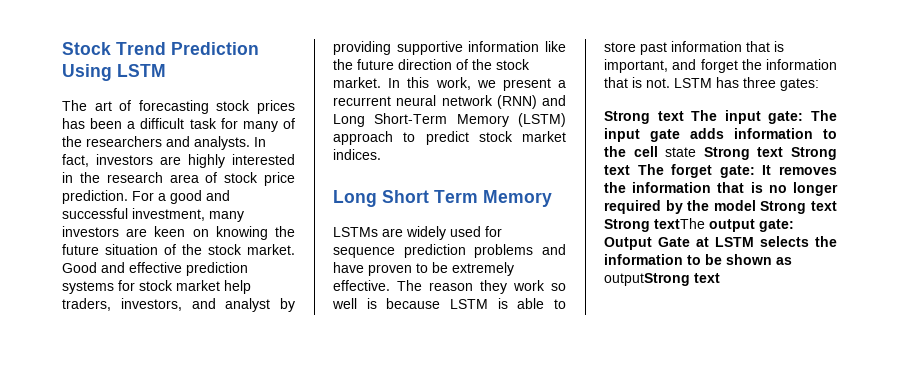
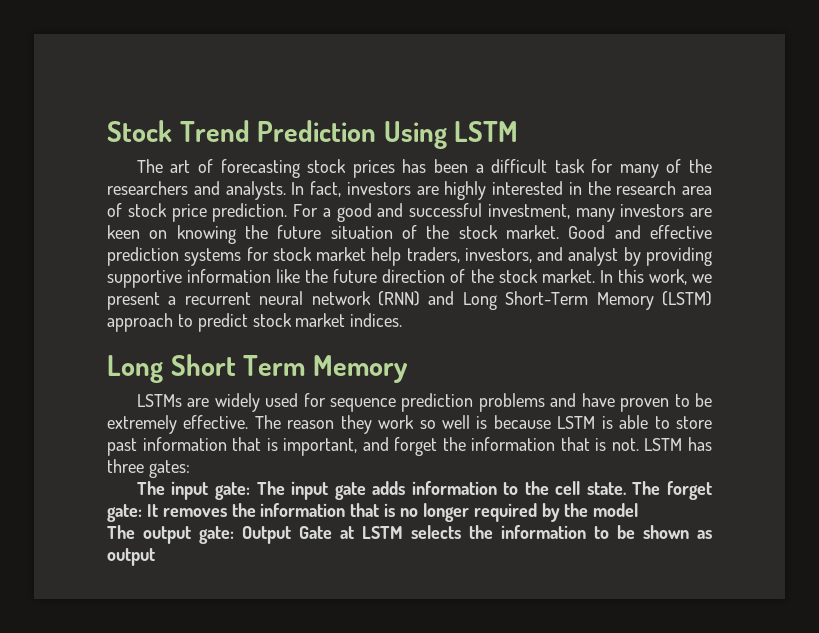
[604,111,684,124] Strong text -> (190, 469) none
[665,147,837,160] [604,165,630,175] state Strong text Strong text -> [586,482,626,495] state.
[760,201,837,214] [604,218,705,232] Strong text Strong textThe -> [107,525,135,539] // The
[604,273,720,286] outputStrong text -> [107,548,155,566] output

